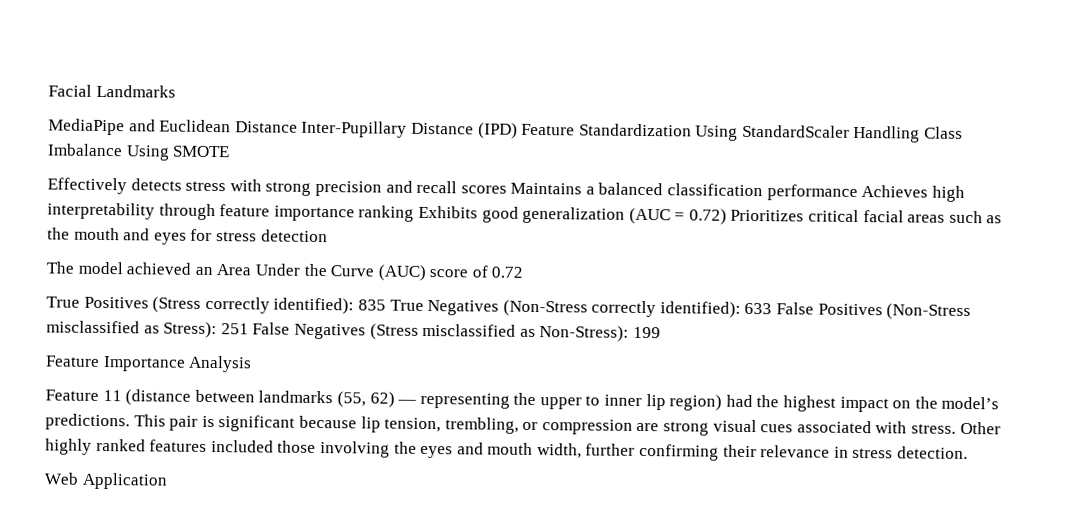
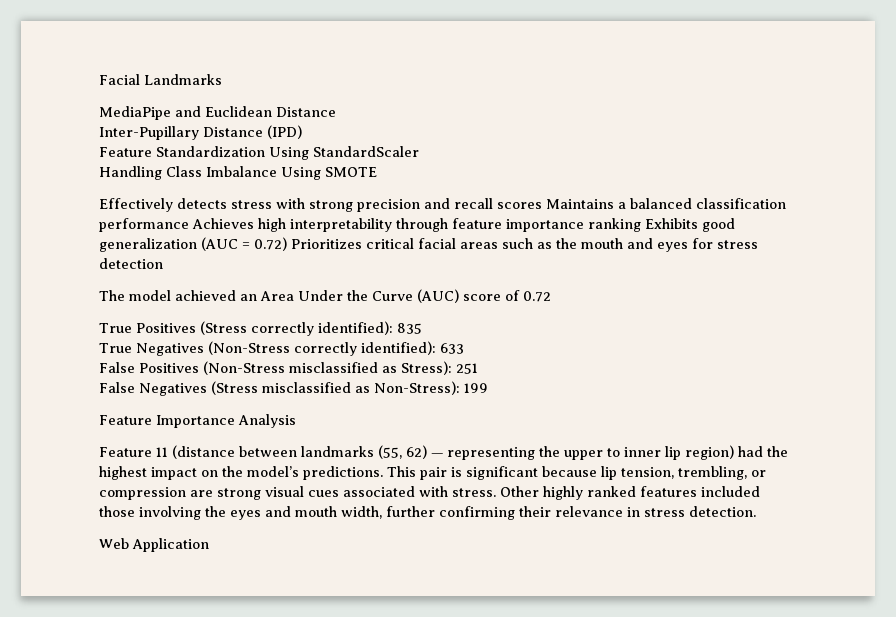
(298, 127) none -> (336, 112) //
(518, 130) none -> (302, 132) //
(850, 131) none -> (419, 151) //
(386, 305) none -> (422, 328) //
(773, 308) none -> (464, 348) //
(249, 329) none -> (478, 368) //

